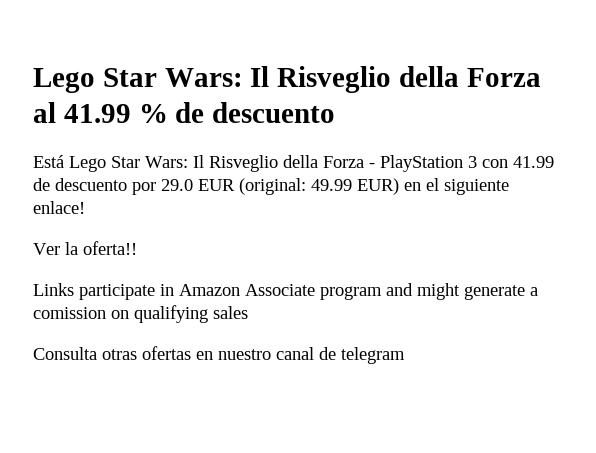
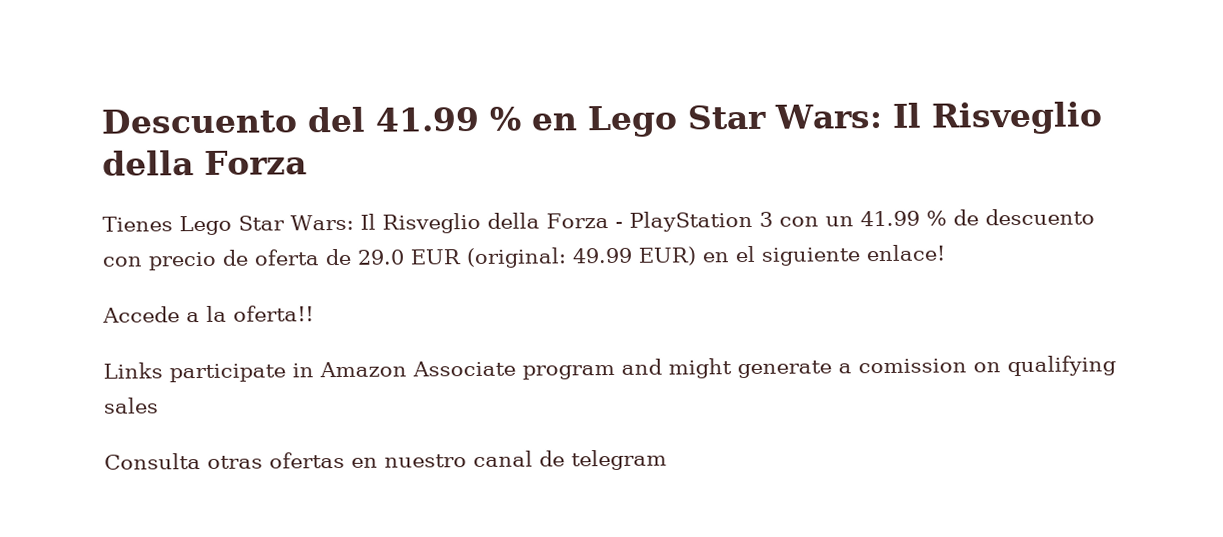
[33,66,541,93] [33,102,336,123] [33,155,64,168] Lego Star Wars: Il Risveglio della Forza al 41.99 % de descuento // Está -> [101,101,1103,138] [102,150,307,176] [102,216,173,232] Descuento del 41.99 % en Lego Star Wars: Il Risveglio della Forza // Tienes
[513,156,554,168] [33,178,156,195] 41.99 de descuento por -> [824,208,1095,227] [102,248,351,271] un 41.99 % de descuento con precio de oferta de
[33,243,60,255] Ver -> [102,306,200,323] Accede a

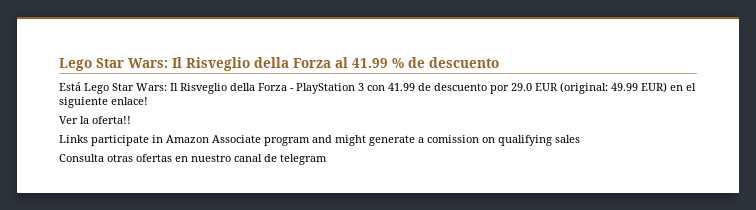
[101,101,1103,138] [102,150,307,176] [102,216,173,232] Descuento del 41.99 % en Lego Star Wars: Il Risveglio della Forza // Tienes -> [59,57,499,71] [59,82,81,91] Lego Star Wars: Il Risveglio della Forza al 41.99 % de descuento // Está
[824,208,1095,227] [102,248,351,271] un 41.99 % de descuento con precio de oferta de -> [388,83,509,94] 41.99 de descuento por
[102,306,200,323] Accede a -> [59,116,78,124] Ver

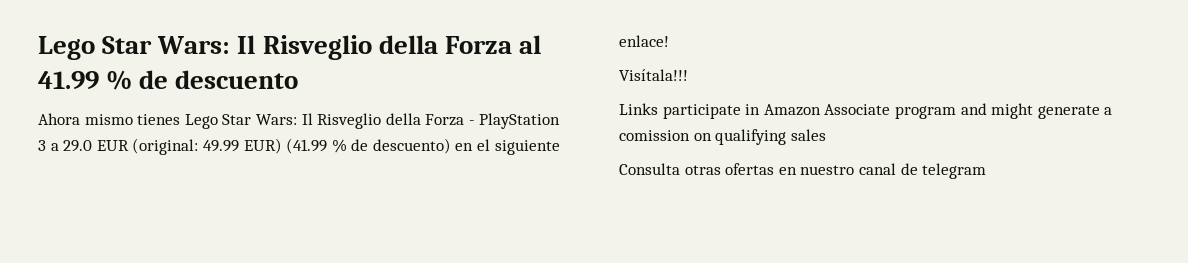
[59,82,81,91] Está -> [38,113,181,125] Ahora mismo tienes
[367,83,509,94] con 41.99 de descuento por -> [50,143,59,151] a
(667, 87) none -> [286,138,451,154] (41.99 % de descuento)
[59,116,131,124] Ver la oferta!! -> [619,69,688,81] Visítala!!!

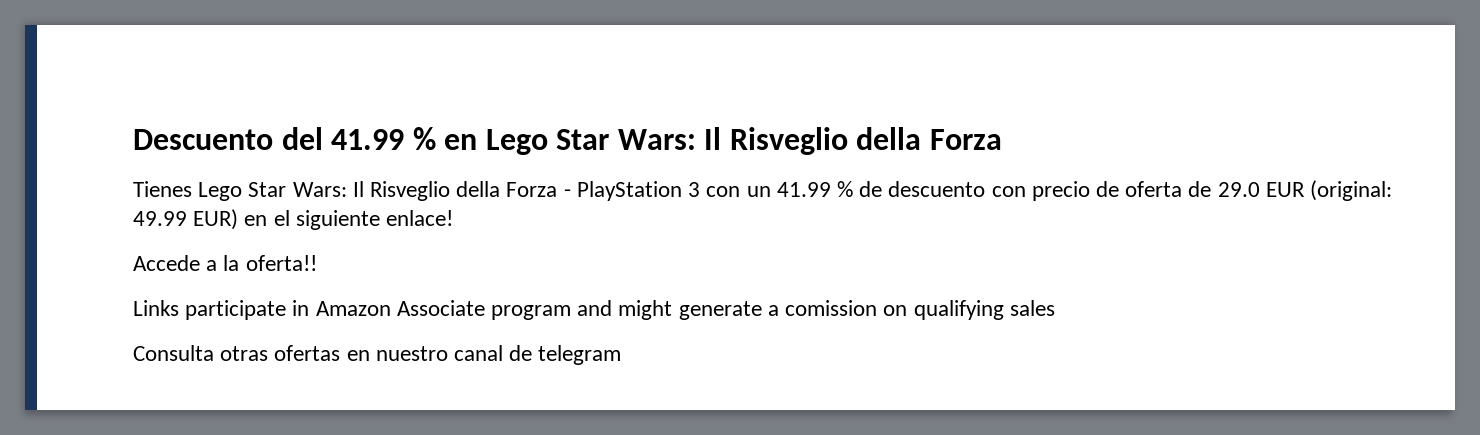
[38,35,542,60] [38,70,299,90] [38,113,181,125] Lego Star Wars: Il Risveglio della Forza al 41.99 % de descuento // Ahora mismo tienes -> [133,127,1002,155] [133,181,192,197] Descuento del 41.99 % en Lego Star Wars: Il Risveglio della Forza // Tienes
[50,143,59,151] a -> [706,181,1212,201] con un 41.99 % de descuento con precio de oferta de
[286,138,451,154] (41.99 % de descuento) -> (239, 219) none
[619,69,688,81] Visítala!!! -> [133,255,317,271] Accede a la oferta!!

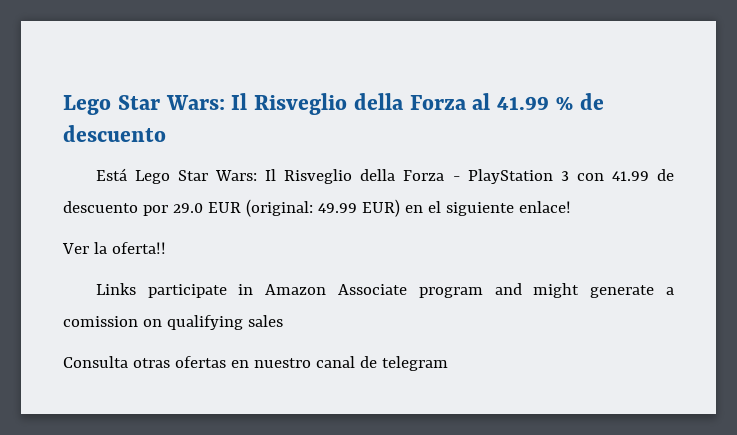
[133,127,1002,155] [133,181,192,197] Descuento del 41.99 % en Lego Star Wars: Il Risveglio della Forza // Tienes -> [63,93,604,115] [63,125,166,142] [95,168,127,181] Lego Star Wars: Il Risveglio della Forza al 41.99 % de descuento // Está
[746,181,1212,201] un 41.99 % de descuento con precio de oferta de -> [611,169,675,181] [63,201,168,216] 41.99 de descuento por
[133,255,218,271] Accede a -> [62,243,89,254] Ver

